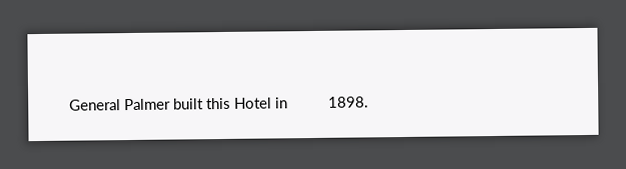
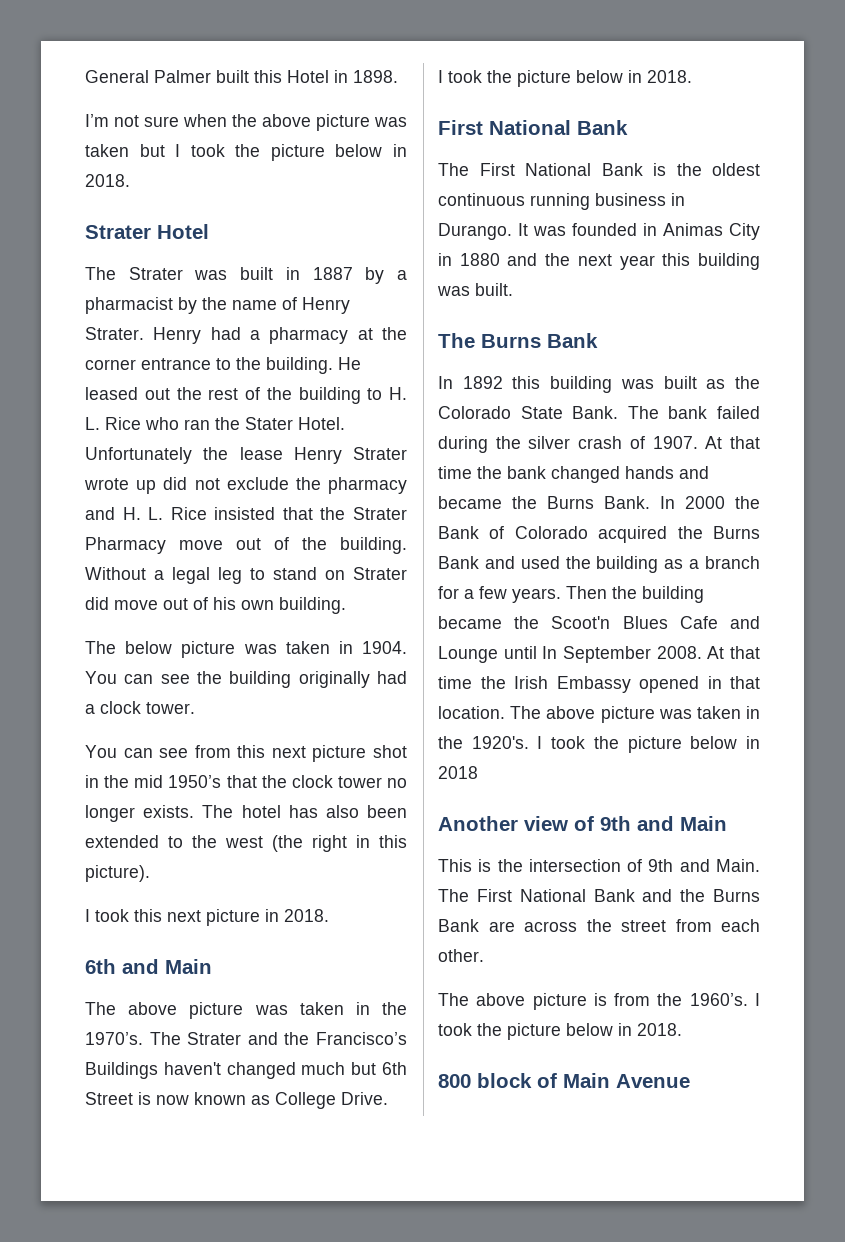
(369, 102) none -> [85,114,407,131] [85,144,407,161] [85,174,130,187] [85,224,209,239] [85,267,408,284] [85,297,350,314] [85,327,407,344] [85,357,361,374] [85,387,407,404] [85,417,345,430] [85,447,407,464] [84,477,407,494] [85,507,407,520] [85,537,407,554] [85,567,407,584] [85,597,346,614] [85,641,407,658] [85,671,407,688] [85,701,195,714] [85,745,407,762] [85,775,407,788] [85,805,407,822] [85,835,407,852] [85,865,150,882] [85,909,329,926] [85,959,212,974] [85,1002,407,1019] [85,1032,407,1045] [85,1062,408,1079] [85,1092,388,1109] [438,70,692,87] [438,120,628,135] [438,163,760,176] [438,193,685,210] [438,223,760,240] [438,253,760,270] [437,283,513,296] [438,333,598,348] [438,376,760,393] [438,406,760,419] [438,436,760,453] [438,466,709,483] [438,496,760,509] [438,526,760,543] [438,556,760,573] [438,586,704,603] [438,616,760,629] [438,646,760,663] [438,676,760,693] [438,706,760,723] [438,736,760,753] [438,766,478,779] [438,816,727,831] [438,859,760,872] [438,889,760,902] [438,919,760,932] [438,949,484,962] [438,993,760,1010] [438,1023,682,1040] [438,1073,690,1088] // I’m not sure when the above picture was taken but I took the picture below in 2018. // Strater Hotel // The Strater was built in 1887 by a pharmacist by the name of Henry Strater. Henry had a pharmacy at the corner entrance to the building. He leased out the rest of the building to H. L. Rice who ran the Stater Hotel. Unfortunately the lease Henry Strater wrote up did not exclude the pharmacy and H. L. Rice insisted that the Strater Pharmacy move out of the building. Without a legal leg to stand on Strater did move out of his own building. // The below picture was taken in 1904. You can see the building originally had a clock tower. // You can see from this next picture shot in the mid 1950’s that the clock tower no longer exists. The hotel has also been extended to the west (the right in this picture). // I took this next picture in 2018. // 6th and Main // The above picture was taken in the 1970’s. The Strater and the Francisco’s Buildings haven't changed much but 6th Street is now known as College Drive. // I took the picture below in 2018. // First National Bank // The First National Bank is the oldest continuous running business in Durango. It was founded in Animas City in 1880 and the next year this building was built. // The Burns Bank // In 1892 this building was built as the Colorado State Bank. The bank failed during the silver crash of 1907. At that time the bank changed hands and became the Burns Bank. In 2000 the Bank of Colorado acquired the Burns Bank and used the building as a branch for a few years. Then the building became the Scoot'n Blues Cafe and Lounge until In September 2008. At that time the Irish Embassy opened in that location. The above picture was taken in the 1920's. I took the picture below in 2018 // Another view of 9th and Main // This is the intersection of 9th and Main. The First National Bank and the Burns Bank are across the street from each other. // The above picture is from the 1960’s. I took the picture below in 2018. // 800 block of Main Avenue

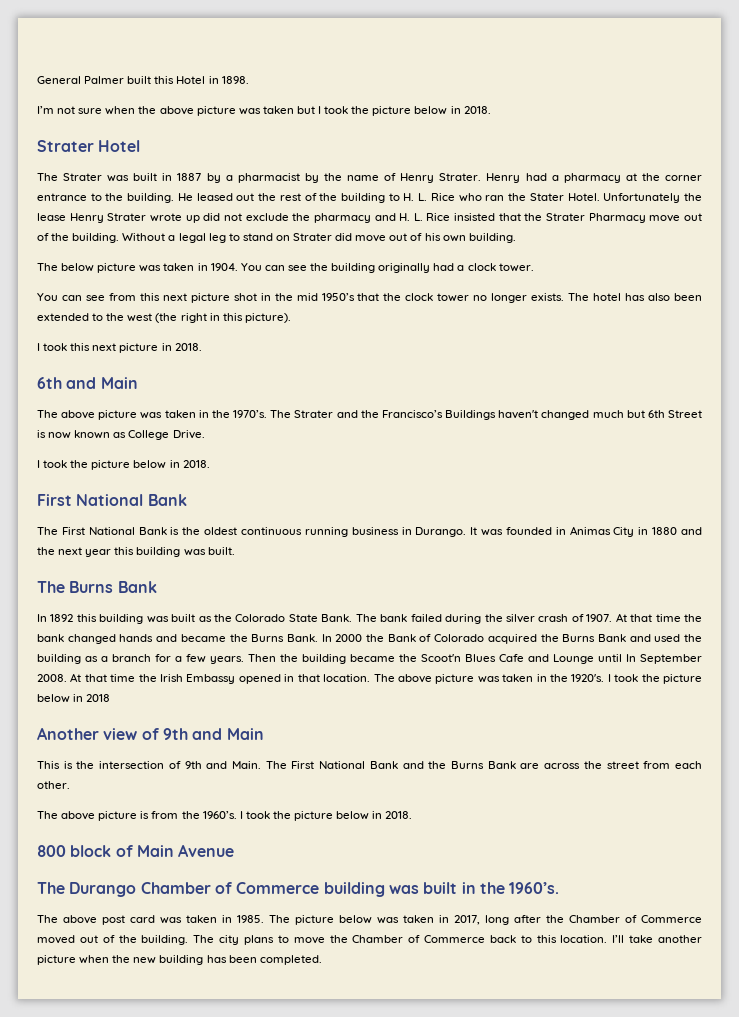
(690, 1081) none -> [37,882,560,897] [37,915,702,925] [37,935,703,945] [37,955,322,965] // The Durango Chamber of Commerce building was built in the 1960’s. // The above post card was taken in 1985. The picture below was taken in 2017, long after the Chamber of Commerce moved out of the building. The city plans to move the Chamber of Commerce back to this location. I’ll take another picture when the new building has been completed.

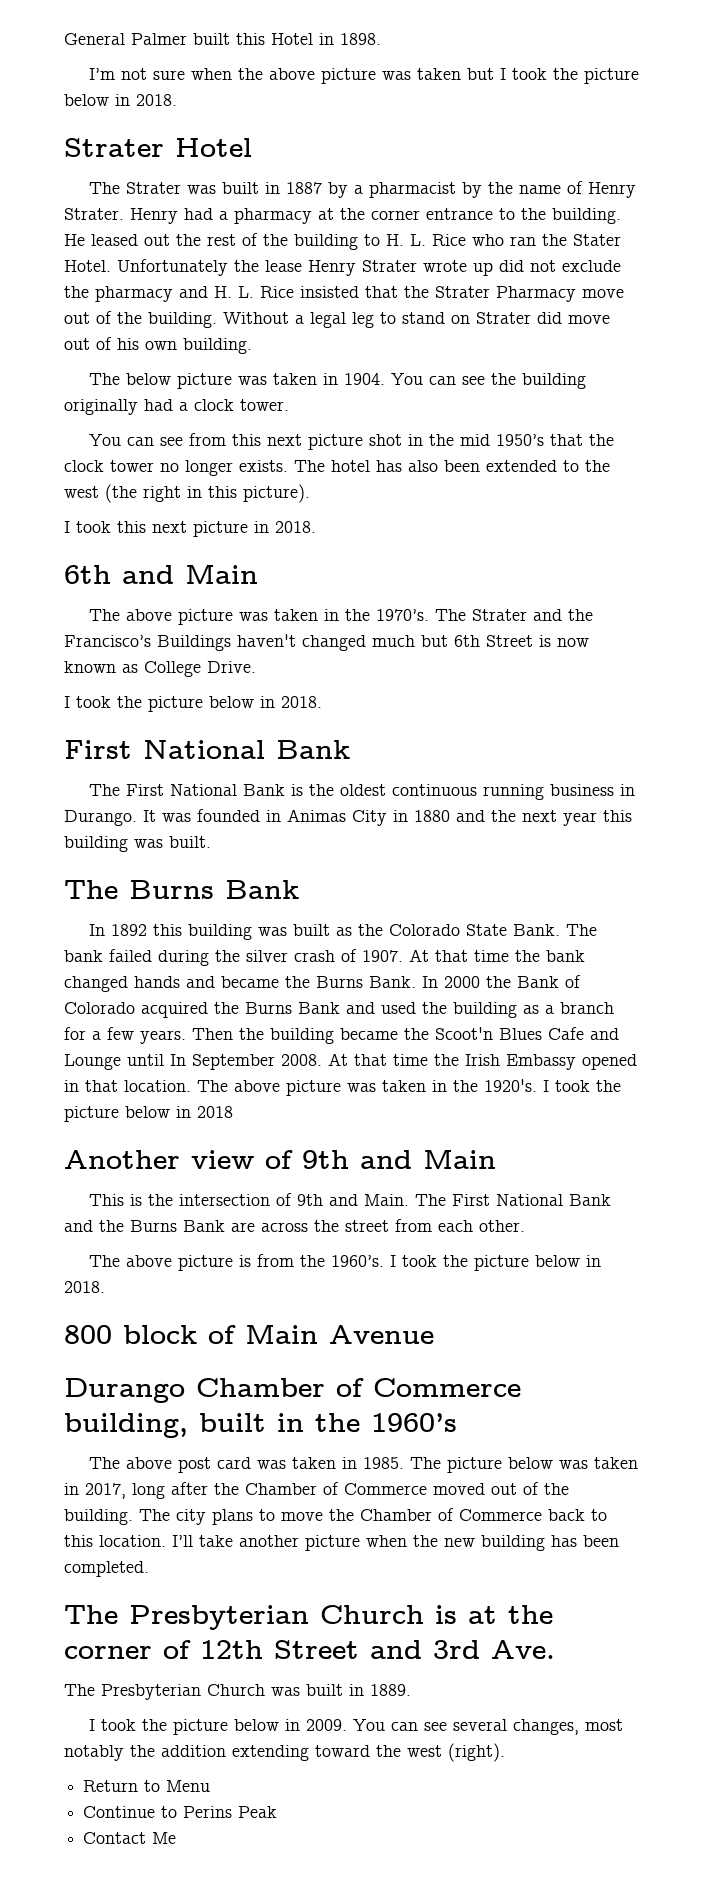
[37,882,65,894] The -> (434, 1334) none
[323,882,419,897] building was -> [64,1413,188,1438] building,
[509,882,560,894] 1960’s. -> [371,1413,457,1432] 1960’s
(322, 960) none -> [64,1605,553,1630] [64,1640,555,1659] [64,1684,411,1700] [89,1719,624,1735] [64,1743,505,1762] [83,1780,211,1792] [83,1806,278,1818] [83,1832,177,1844] // The Presbyterian Church is at the corner of 12th Street and 3rd Ave. // The Presbyterian Church was built in 1889. // I took the picture below in 2009. You can see several changes, most notably the addition extending toward the west (right). // Return to Menu // Continue to Perins Peak // Contact Me

